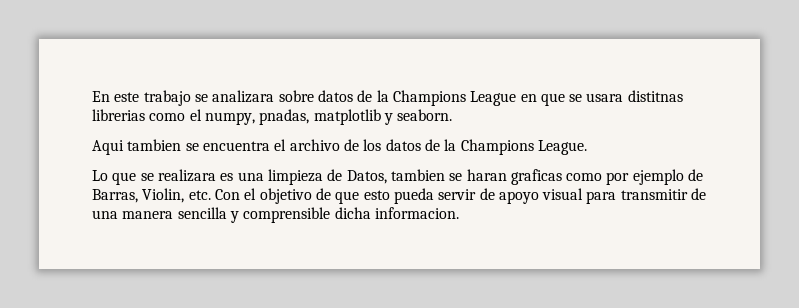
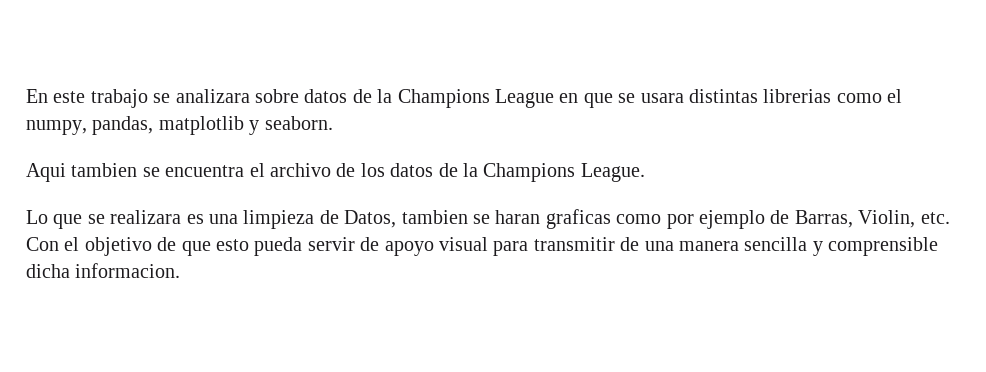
[627,90,683,102] distitnas -> [688,89,758,103] distintas
[259,109,310,125] pnadas, -> [92,116,154,135] pandas,

